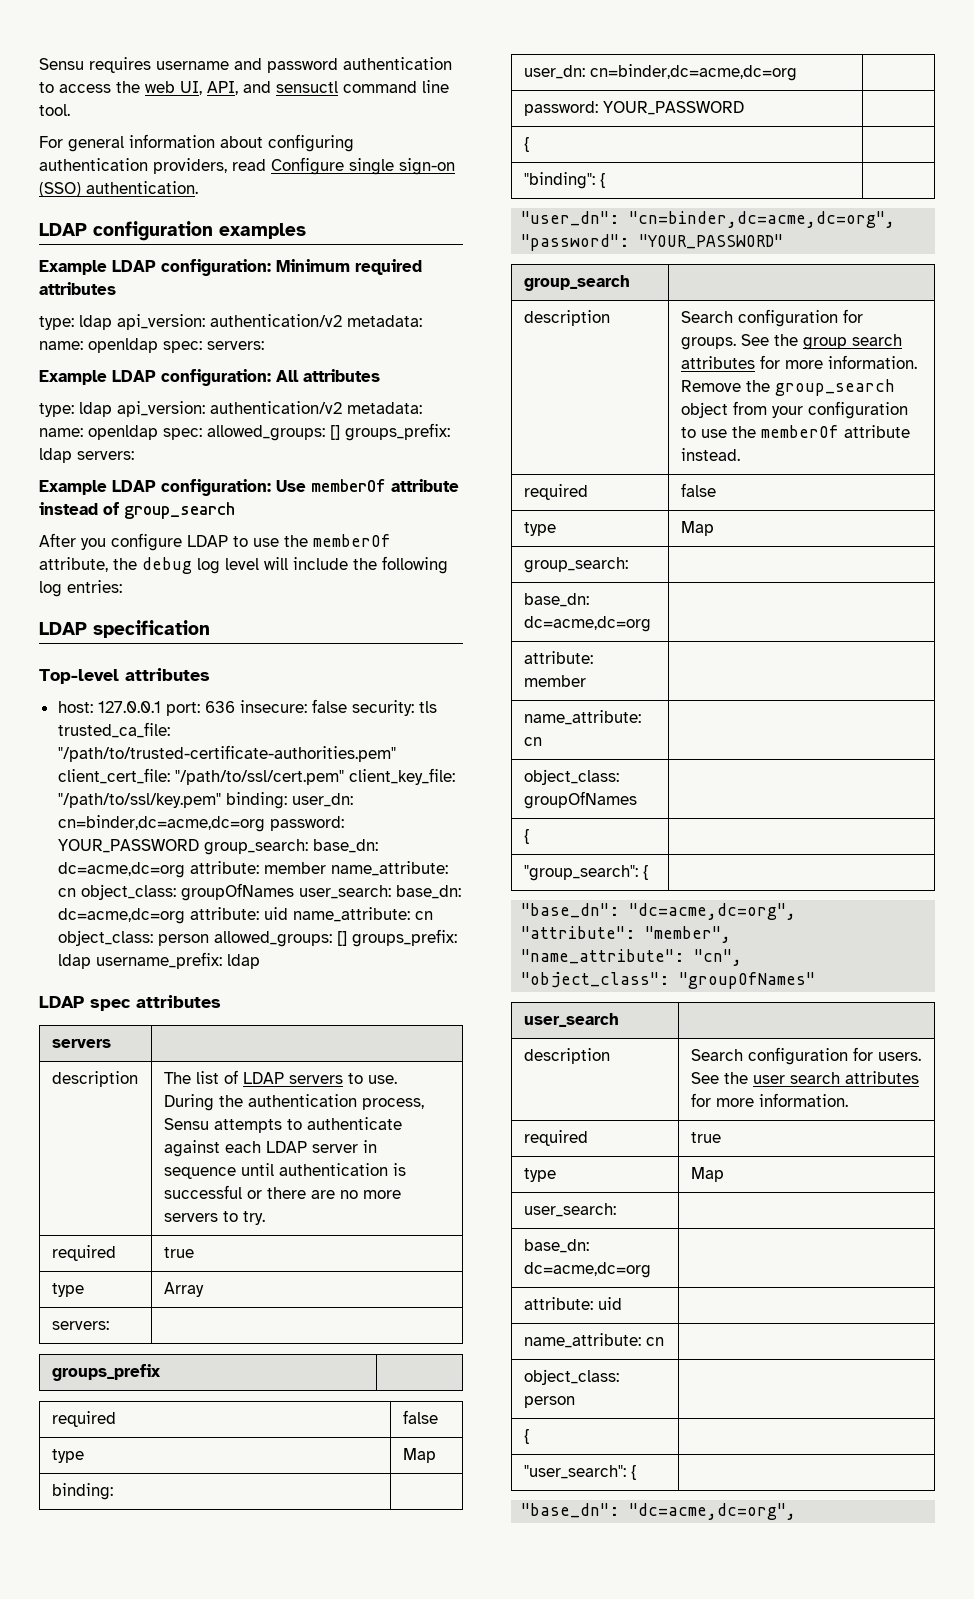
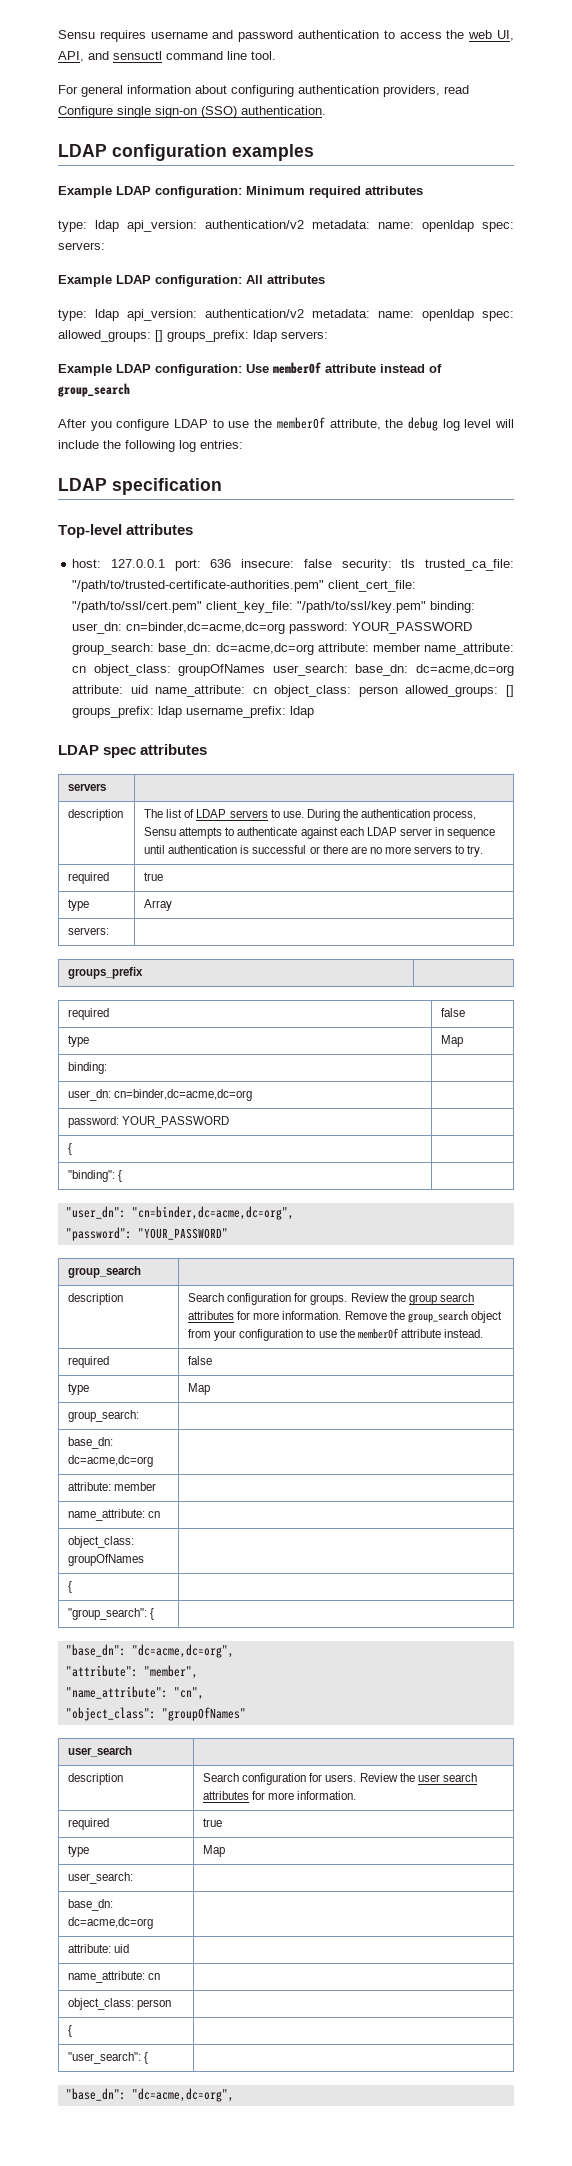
[740,334,769,346] See -> [350,1293,389,1302] Review
[690,1072,719,1084] See -> [359,1773,398,1782] Review

